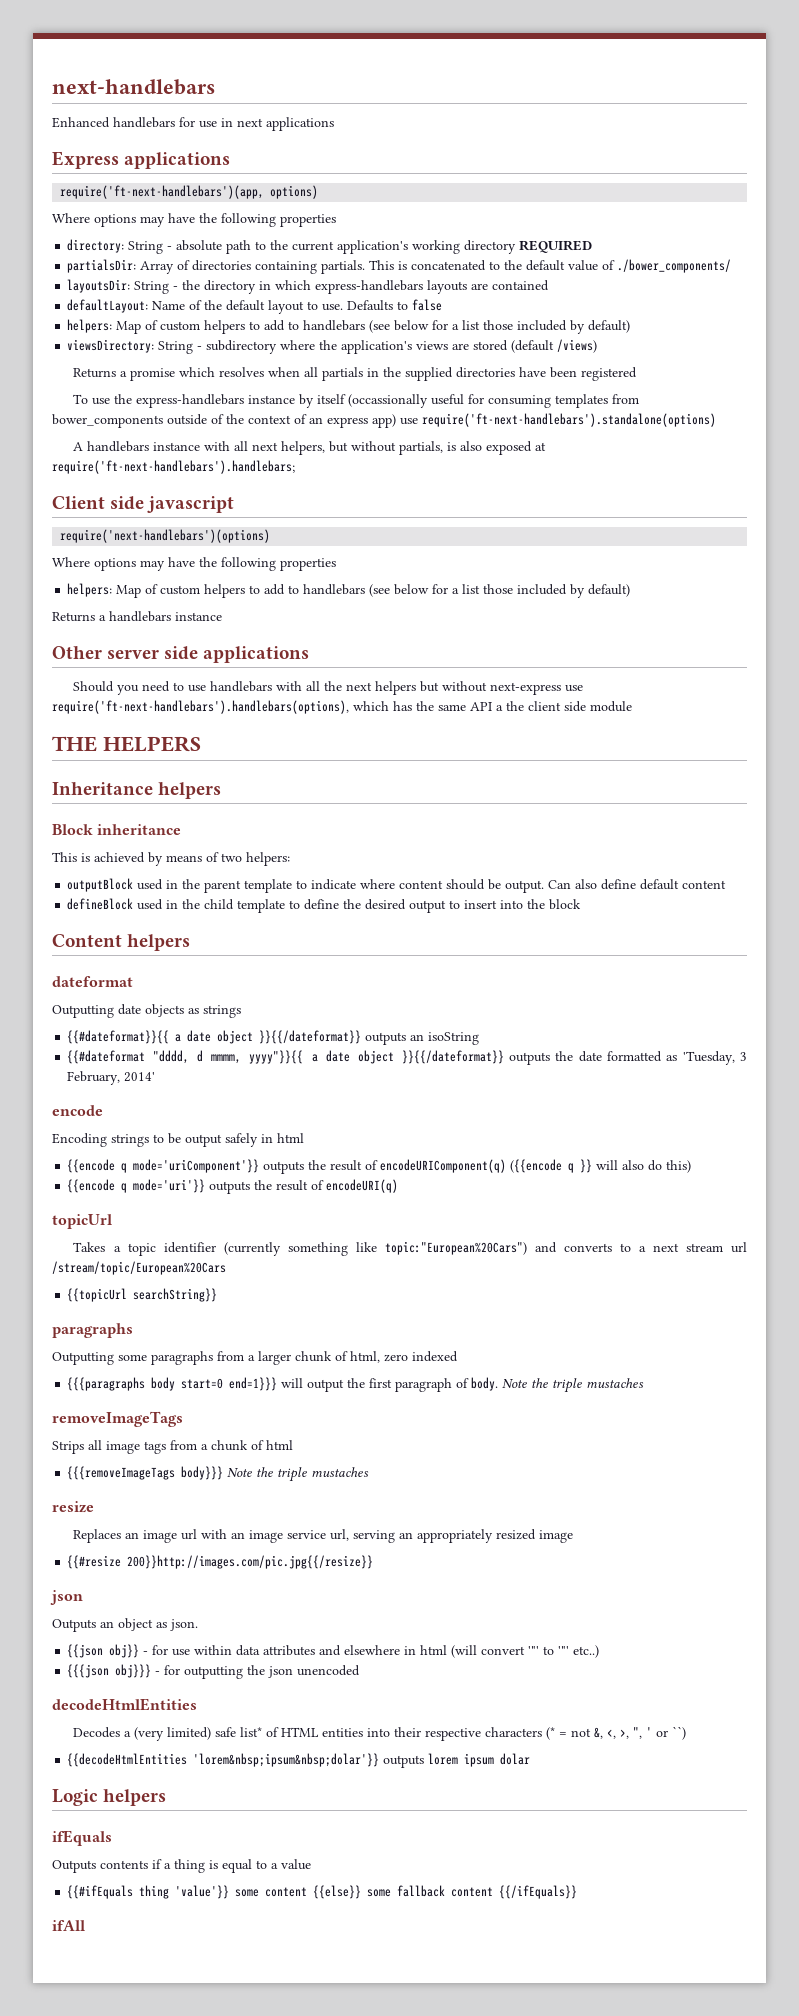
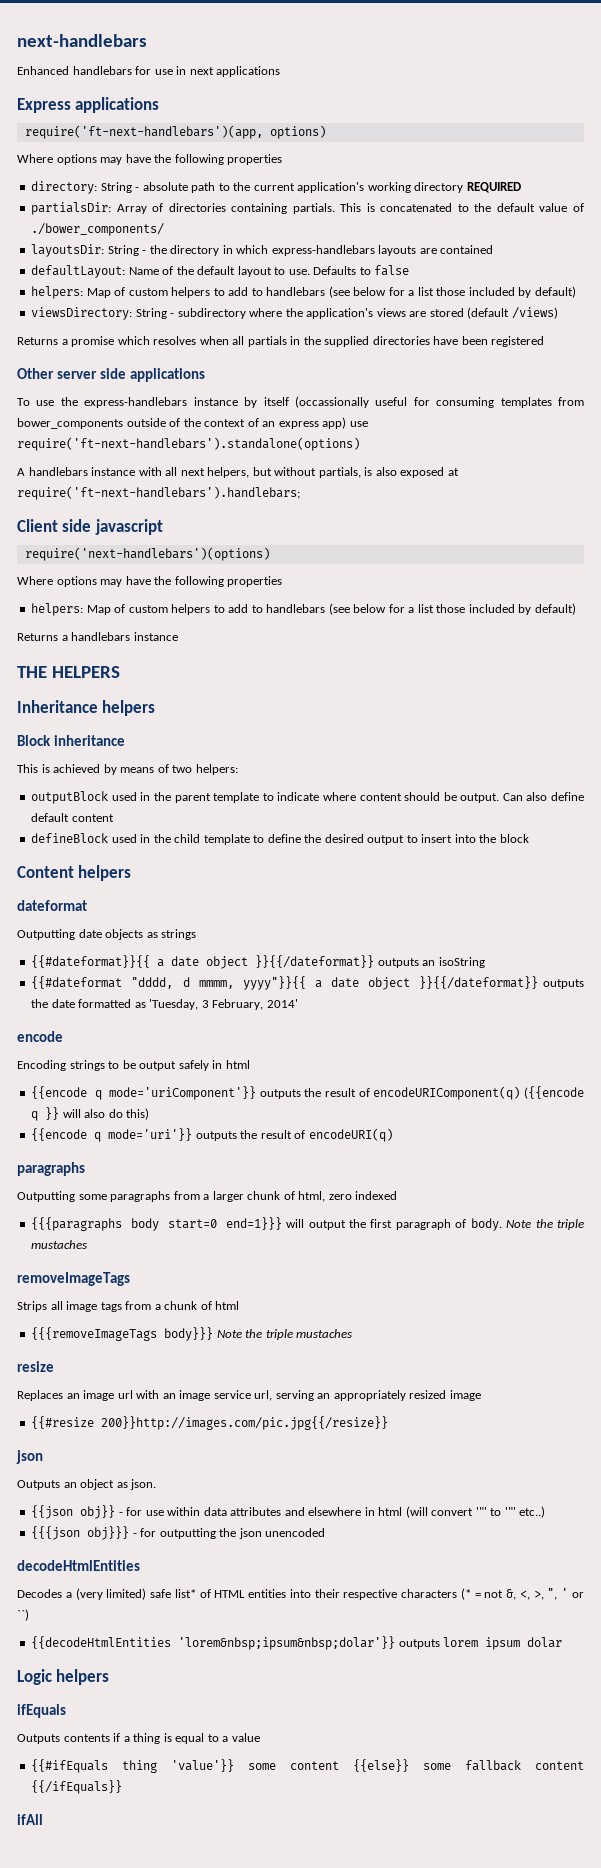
(638, 374) none -> [17,368,205,382] // Other server side applications
[52,646,310,663] [73,681,584,695] [52,700,632,714] // Other server side applications // Should you need to use handlebars with all the next helpers but without next-express use require('ft-next-handlebars').handlebars(options), which has the same API a the client side module -> (178, 636) none
[52,1214,112,1229] [73,1241,748,1256] [52,1261,226,1275] [67,1288,218,1302] // topicUrl // Takes a topic identifier (currently something like topic:"European%20Cars") and converts to a next stream url /stream/topic/European%20Cars // {{topicUrl searchString}} -> (393, 1135) none

